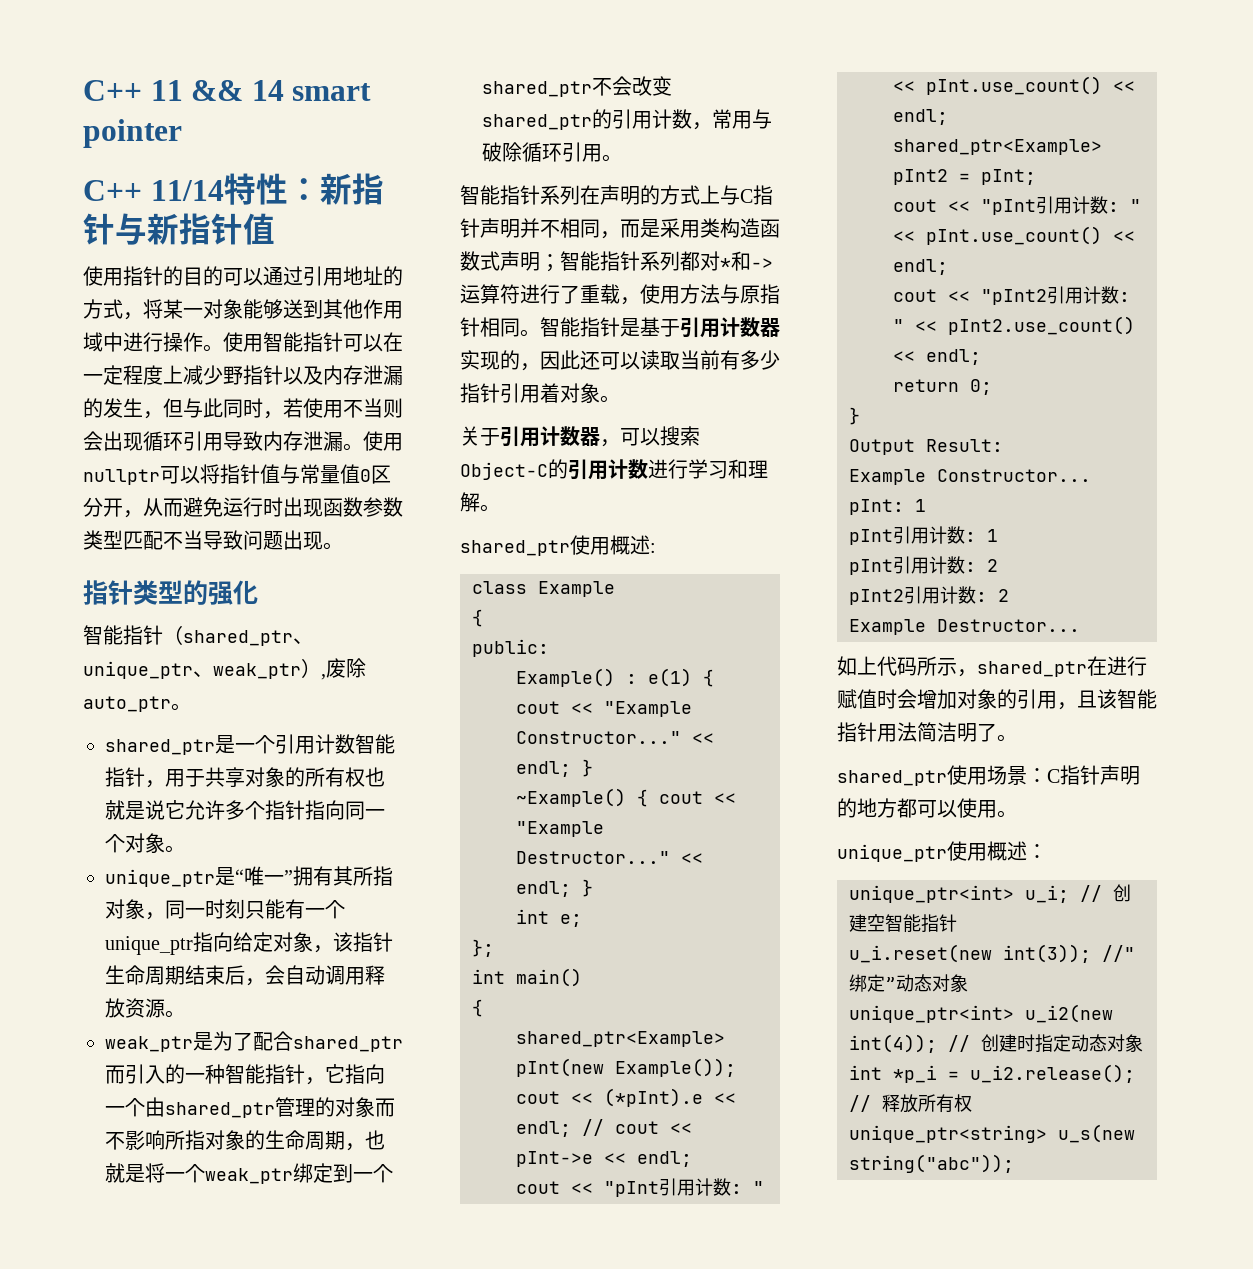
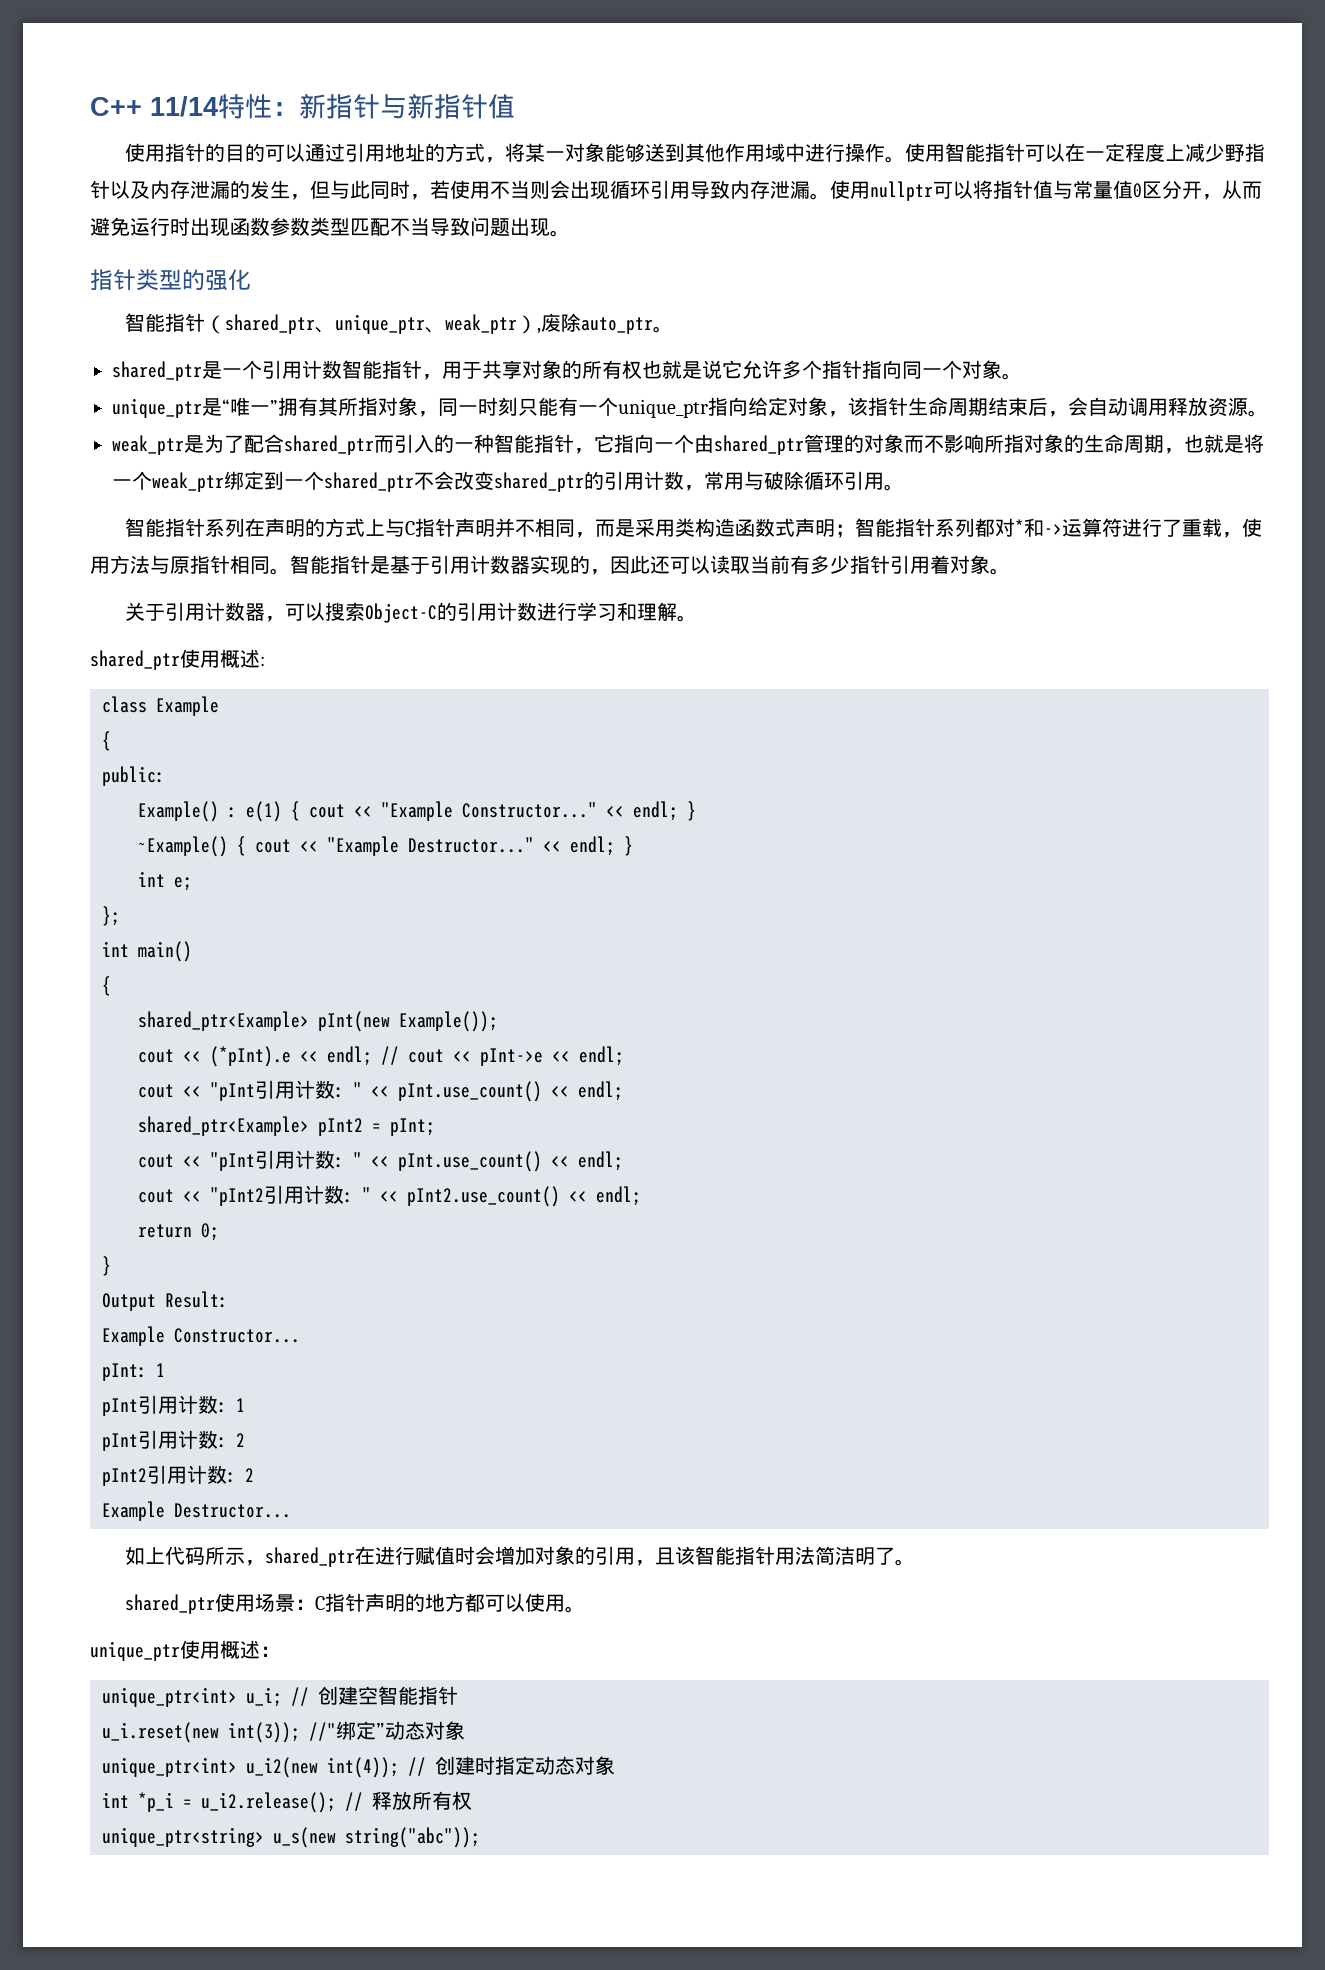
[83,80,372,101] [83,119,182,148] [83,180,142,201] C++ 11 && 14 smart pointer // C++ -> [90,97,142,116] C++

